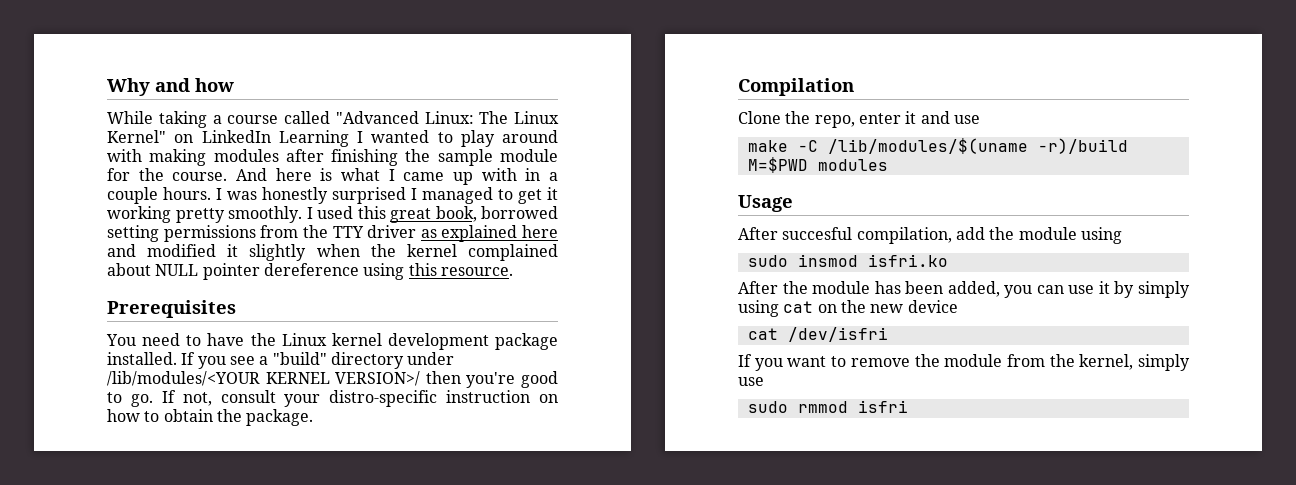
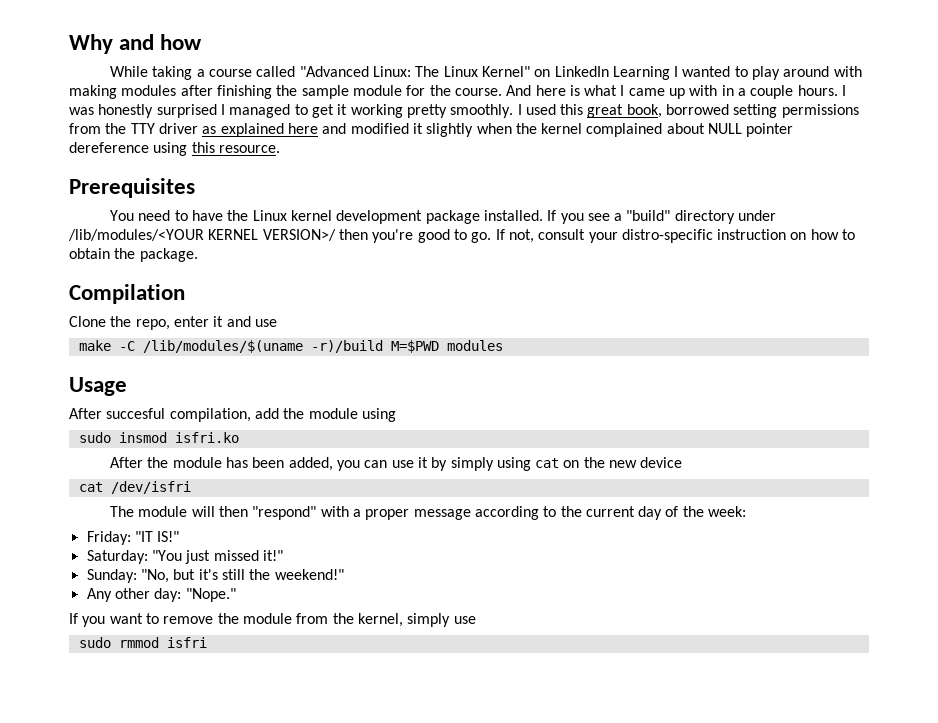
(888, 334) none -> [109,506,747,520] [86,531,180,545] [86,550,283,564] [86,569,344,583] [86,588,236,602] // The module will then "respond" with a proper message according to the current day of the week: // Friday: "IT IS!" // Saturday: "You just missed it!" // Sunday: "No, but it's still the weekend!" // Any other day: "Nope."

